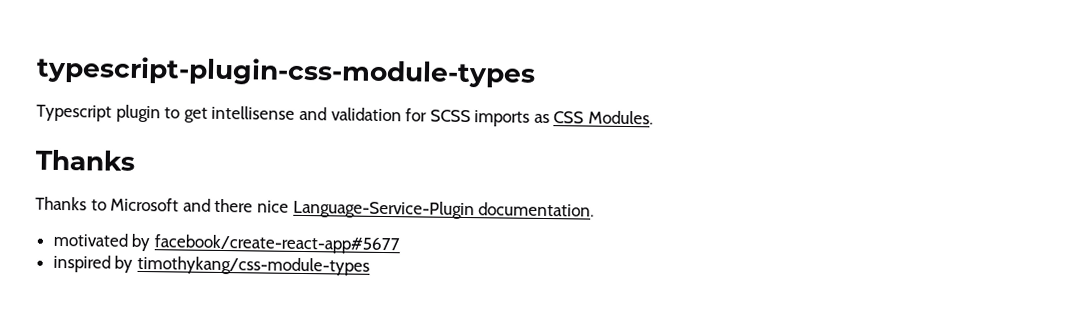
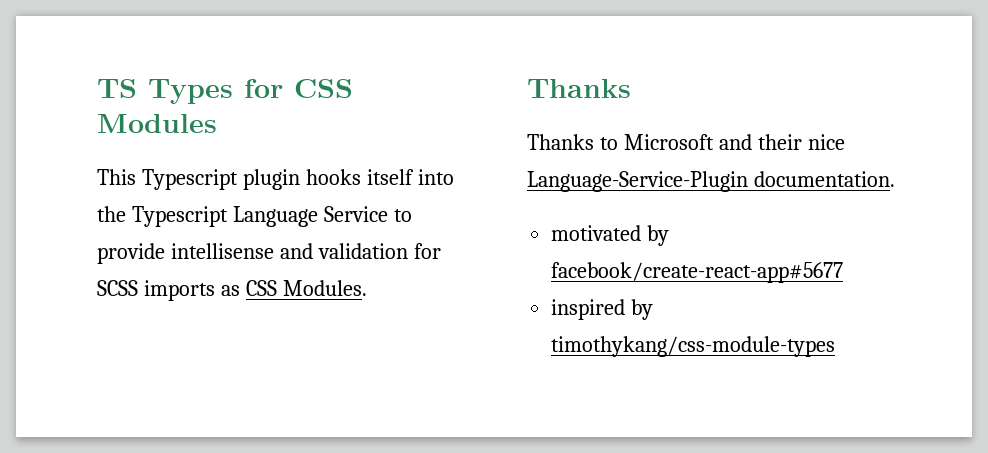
[36,55,536,88] [36,104,208,123] typescript-plugin-css-module-types // Typescript plugin to get -> [97,79,353,104] [97,114,217,133] [97,169,454,190] [97,206,412,227] [97,243,165,264] TS Types for CSS Modules // This Typescript plugin hooks itself into the Typescript Language Service to provide
[214,198,254,213] there -> [757,134,802,150] their

